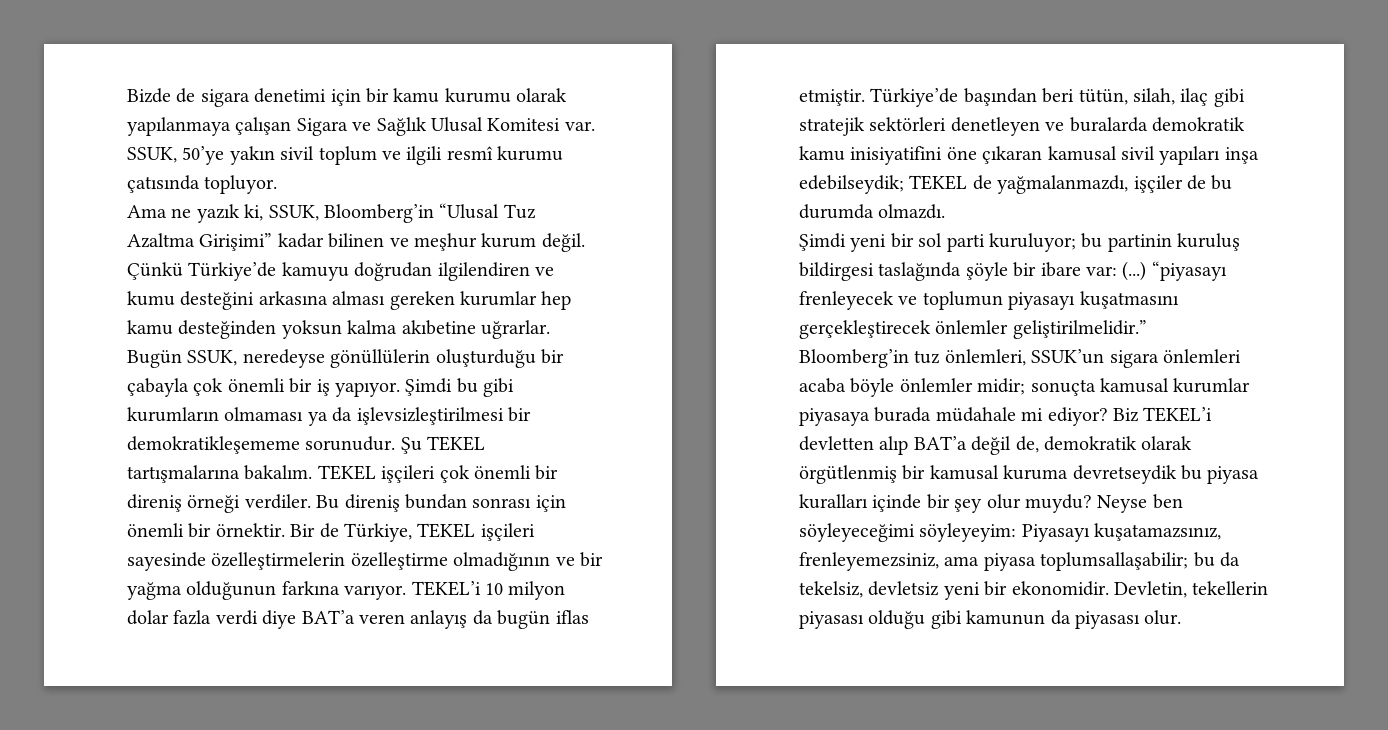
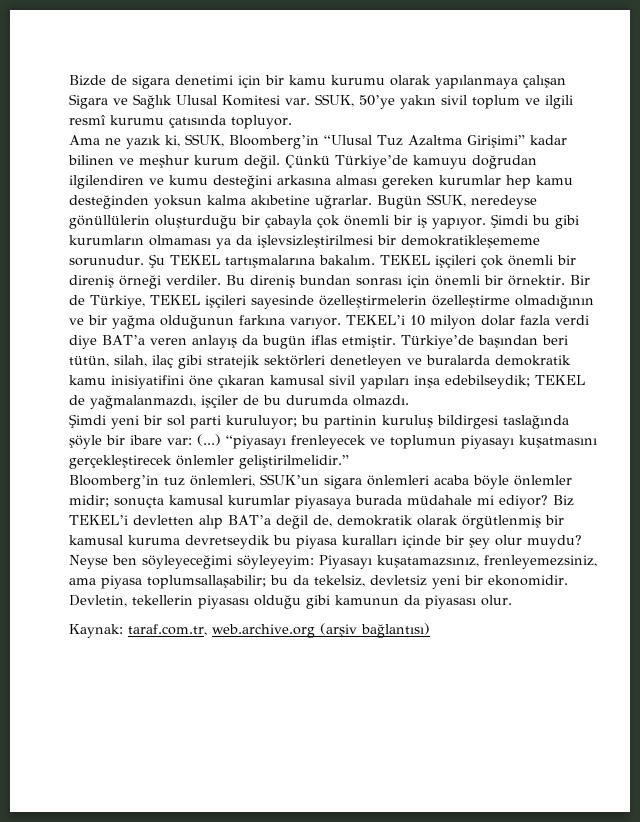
(1182, 617) none -> [69,623,430,638] // Kaynak: taraf.com.tr, web.archive.org (arşiv bağlantısı)

